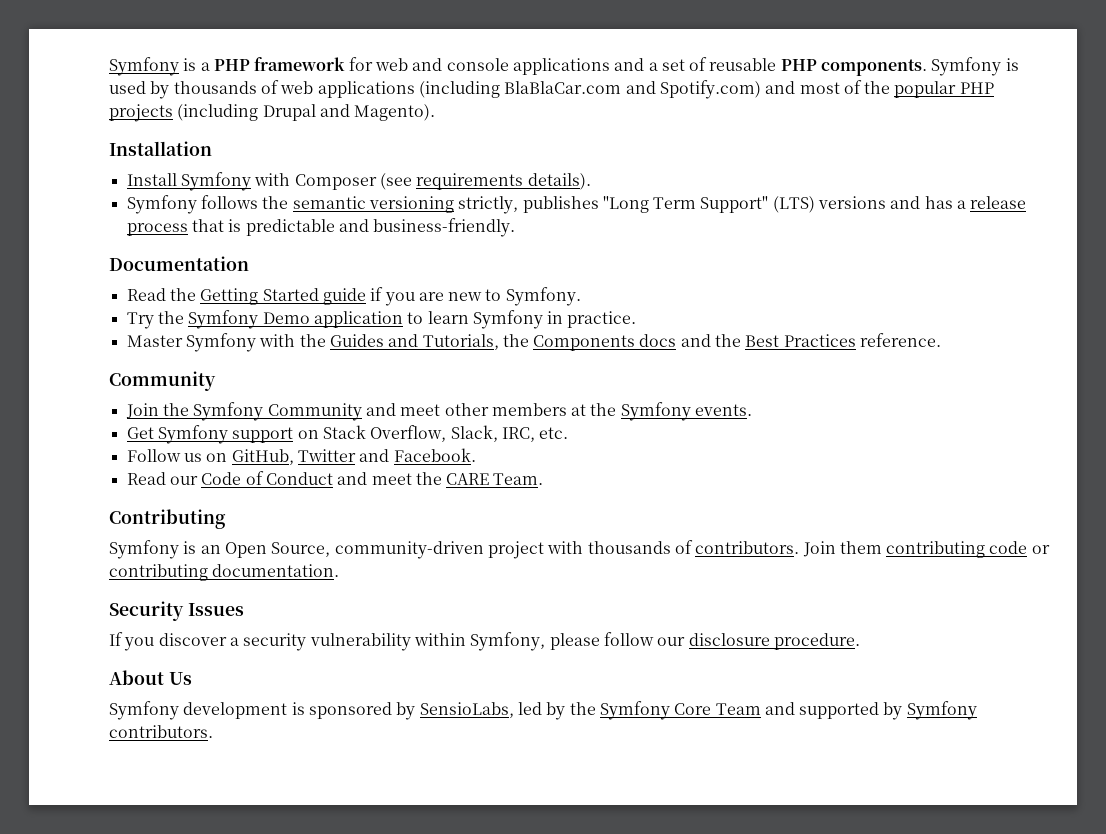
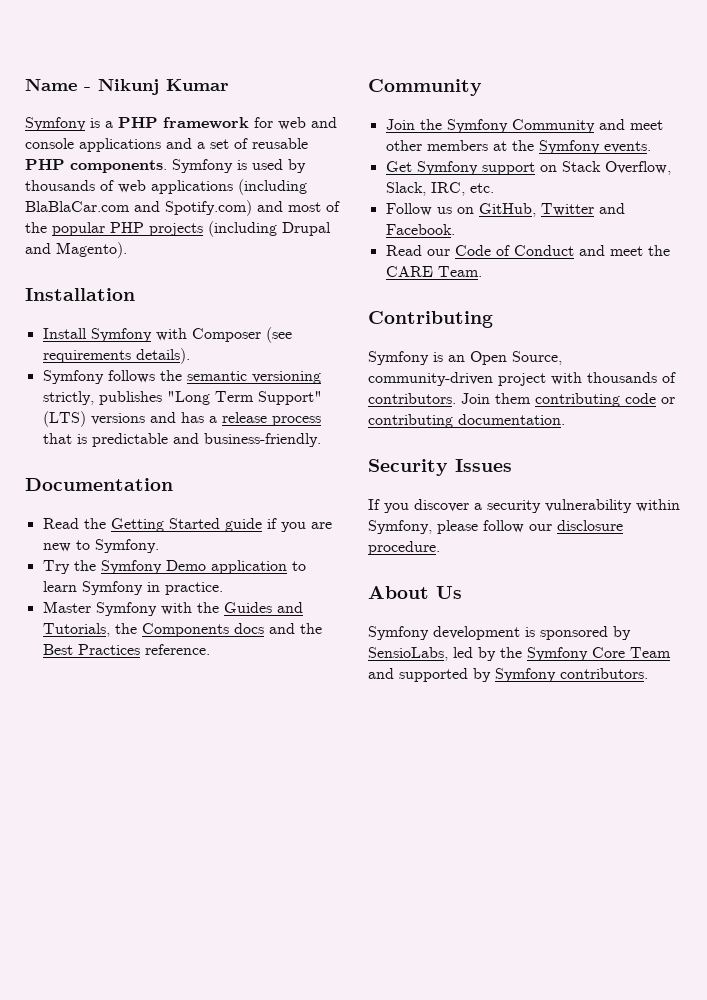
(109, 66) none -> [25,78,229,95] Name - Nikunj Kumar //

